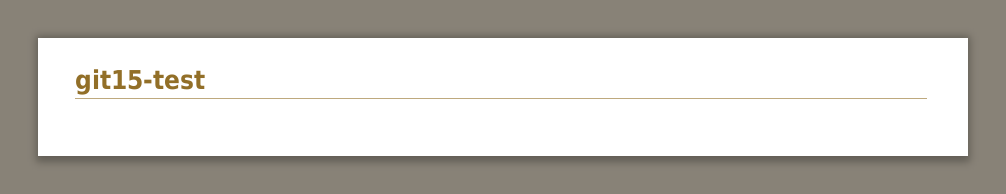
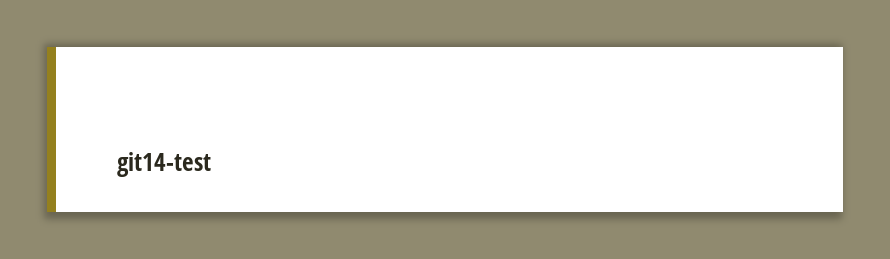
[75,69,205,95] git15-test -> [117,152,211,177] git14-test

